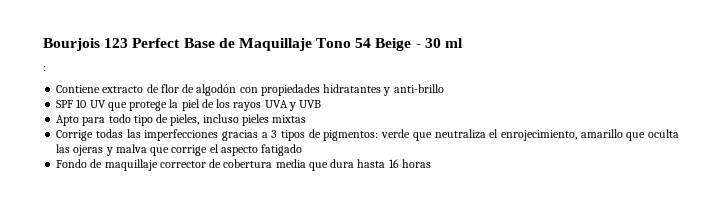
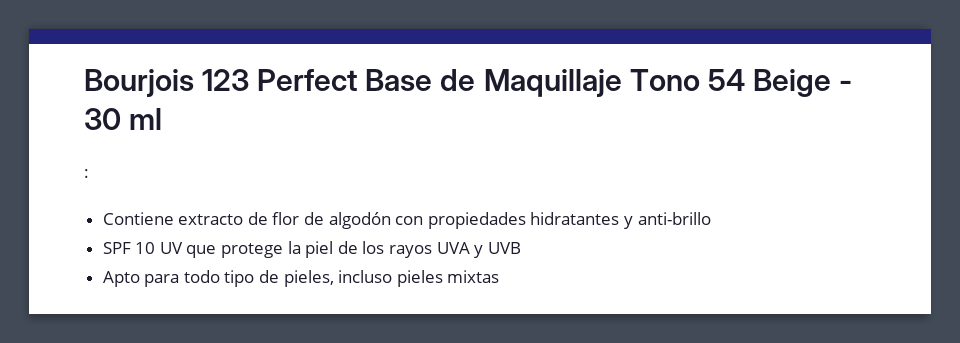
[56,129,679,141] [56,144,303,156] [56,159,431,171] // Corrige todas las imperfecciones gracias a 3 tipos de pigmentos: verde que neutraliza el enrojecimiento, amarillo que oculta las ojeras y malva que corrige el aspecto fatigado // Fondo de maquillaje corrector de cobertura media que dura hasta 16 horas -> (500, 276) none

